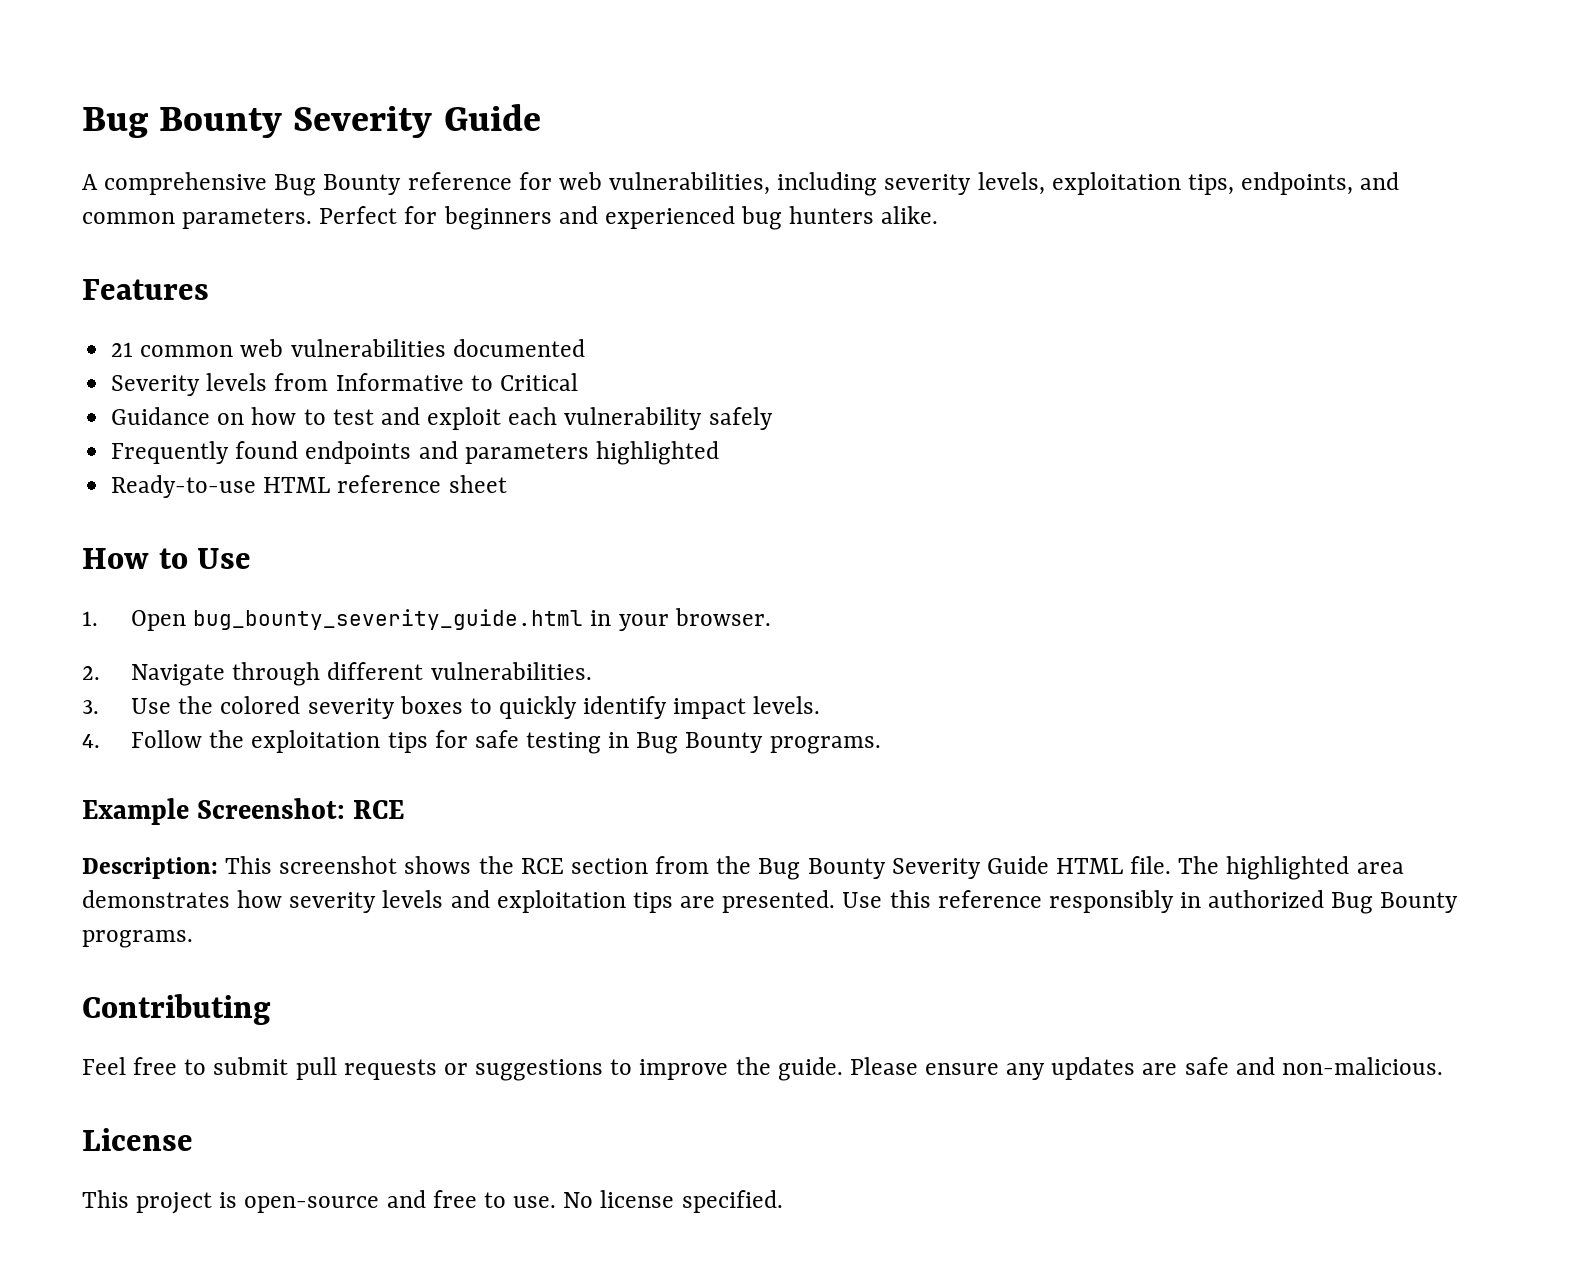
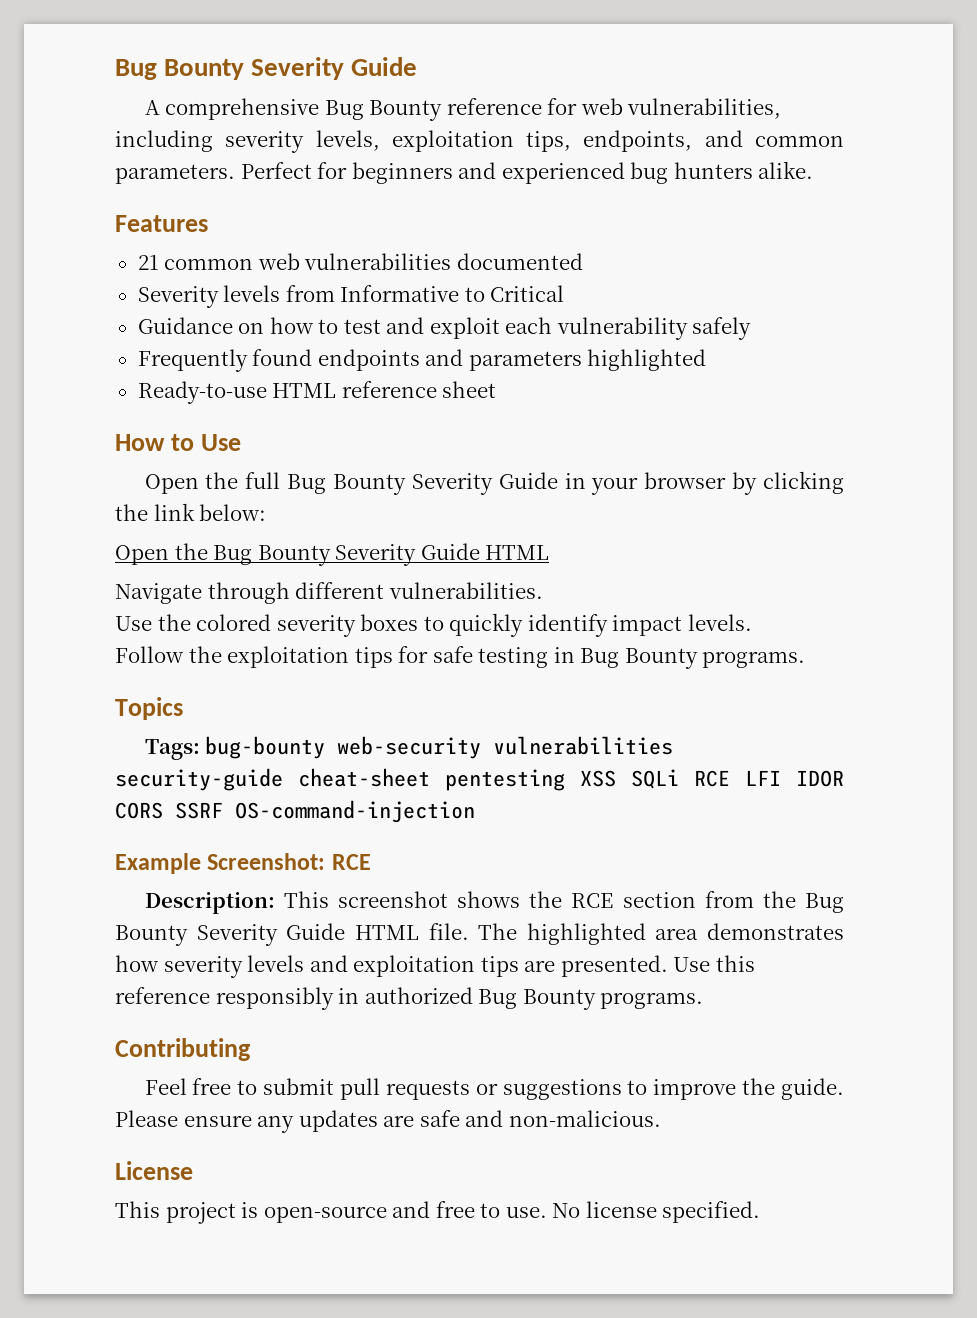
[82,608,771,631] [82,666,100,680] 1. Open bug_bounty_severity_guide.html in your browser. // 2. -> [144,471,845,495] [115,503,267,521] [115,543,550,566] Open the full Bug Bounty Severity Guide in your browser by clicking the link below: // Open the Bug Bounty Severity Guide HTML //
[82,700,99,714] 3. -> (543, 590) none
[82,734,100,748] 4. -> (752, 622) none
(881, 745) none -> [115,697,183,720] [144,736,674,760] [115,768,844,791] [115,800,475,823] // Topics // Tags: bug-bounty web-security vulnerabilities security-guide cheat-sheet pentesting XSS SQLi RCE LFI IDOR CORS SSRF OS-command-injection

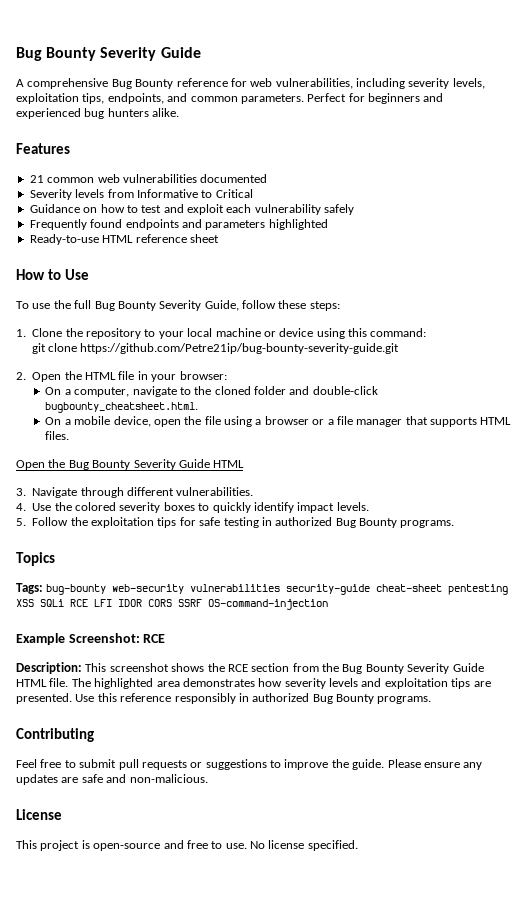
[144,474,199,494] Open -> [16,301,51,309] To use
[498,471,845,495] [115,503,267,521] Guide in your browser by clicking the link below: -> [204,300,340,311] [16,328,427,339] [31,343,400,354] [16,371,227,382] [45,386,378,397] [45,402,199,413] [45,416,512,427] [45,431,70,440] Guide, follow these steps: // 1. Clone the repository to your local machine or device using this command: // git clone https://github.com/Petre21ip/bug-bounty-severity-guide.git // 2. Open the HTML file in your browser: // On a computer, navigate to the cloned folder and double-click bugbounty_cheatsheet.html. // On a mobile device, open the file using a browser or a file manager that supports HTML files.
(550, 552) none -> [16,488,26,496] 3.
(543, 590) none -> [16,503,26,511] 4.
(752, 622) none -> [16,518,26,526] 5.
(575, 655) none -> [275,517,333,526] authorized

